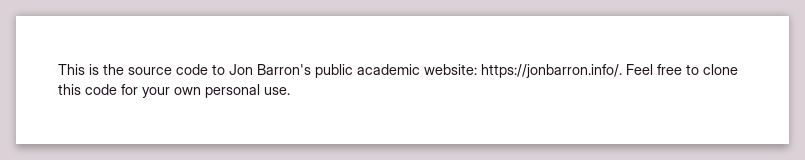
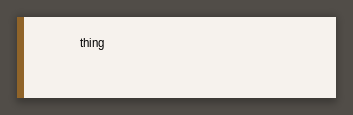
[58,64,738,78] [58,84,290,98] This is the source code to Jon Barron's public academic website: https://jonbarron.info/. Feel free to clone this code for your own personal use. -> [80,38,104,50] thing

